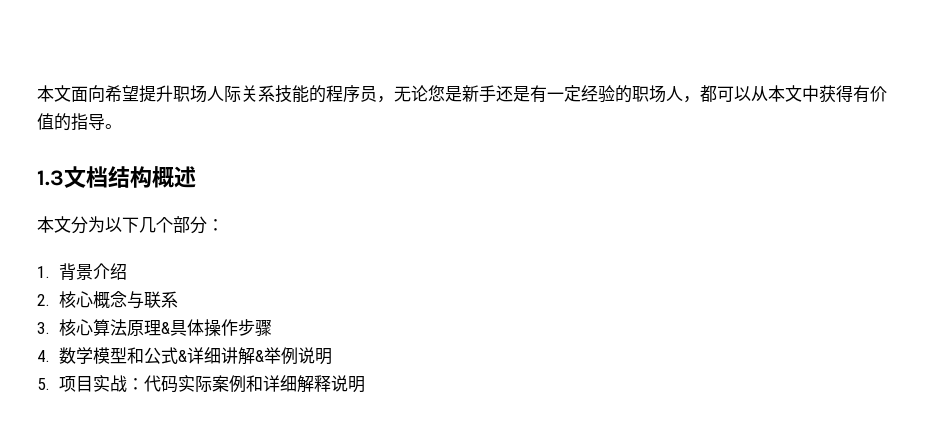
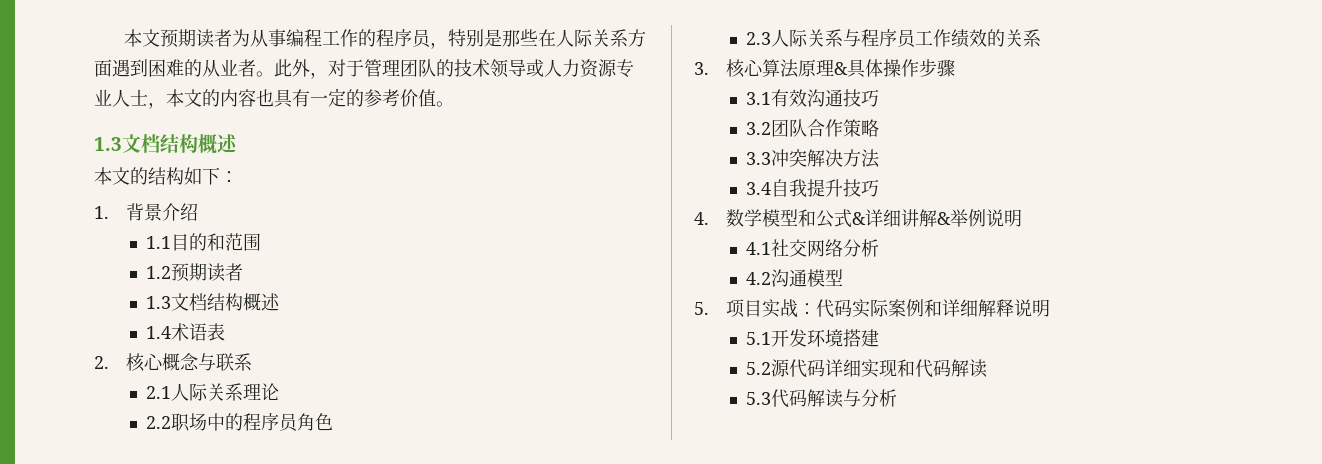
[37,85,887,103] [37,113,105,131] 本文面向希望提升职场人际关系技能的程序员，无论您是新手还是有一定经验的职场人，都可以从本文中获得有价值的指导 -> [124,29,647,49] [94,59,634,79] [94,88,436,109] 本文预期读者为从事编程工作的程序员，特别是那些在人际关系方面遇到困难的从业者。此外，对于管理团队的技术领导或人力资源专业人士，本文的内容也具有一定的参考价值
[71,216,207,234] 分为以下几个部分 -> [130,167,220,185] 的结构如下
(127, 271) none -> [145,233,261,251] [145,263,243,282] [145,293,280,311] [145,323,225,341] // 1.1目的和范围 // 1.2预期读者 // 1.3文档结构概述 // 1.4术语表
(178, 299) none -> [145,383,279,401] [145,413,333,432] [745,29,1041,48] // 2.1人际关系理论 // 2.2职场中的程序员角色 // 2.3人际关系与程序员工作绩效的关系
(272, 328) none -> [745,89,879,107] [745,119,879,137] [745,149,880,168] [745,179,879,197] // 3.1有效沟通技巧 // 3.2团队合作策略 // 3.3冲突解决方法 // 3.4自我提升技巧
(332, 356) none -> [745,239,879,257] [745,269,843,287] // 4.1社交网络分析 // 4.2沟通模型
(365, 384) none -> [745,329,879,347] [745,359,987,378] [745,389,897,408] // 5.1开发环境搭建 // 5.2源代码详细实现和代码解读 // 5.3代码解读与分析

